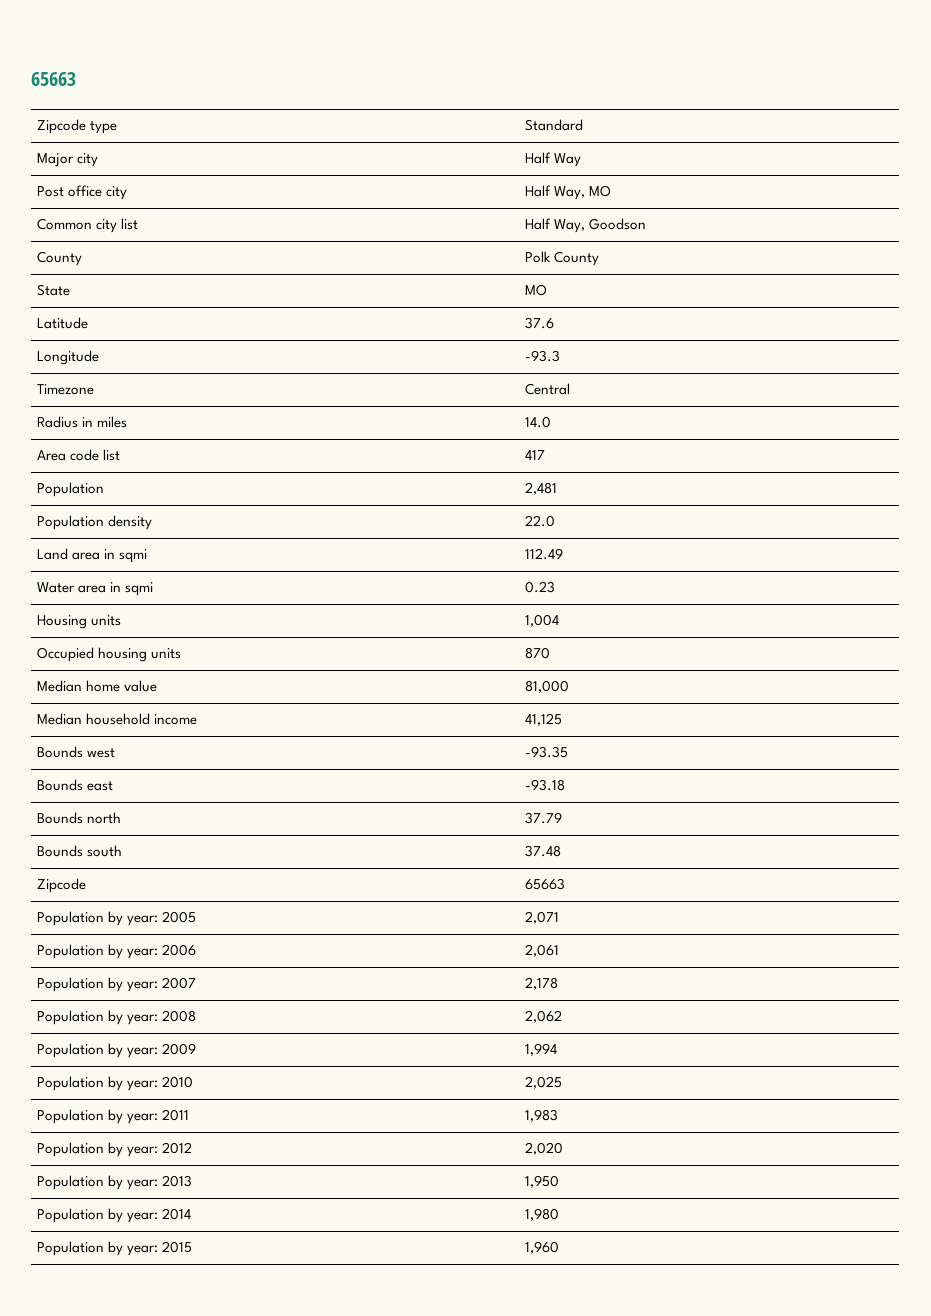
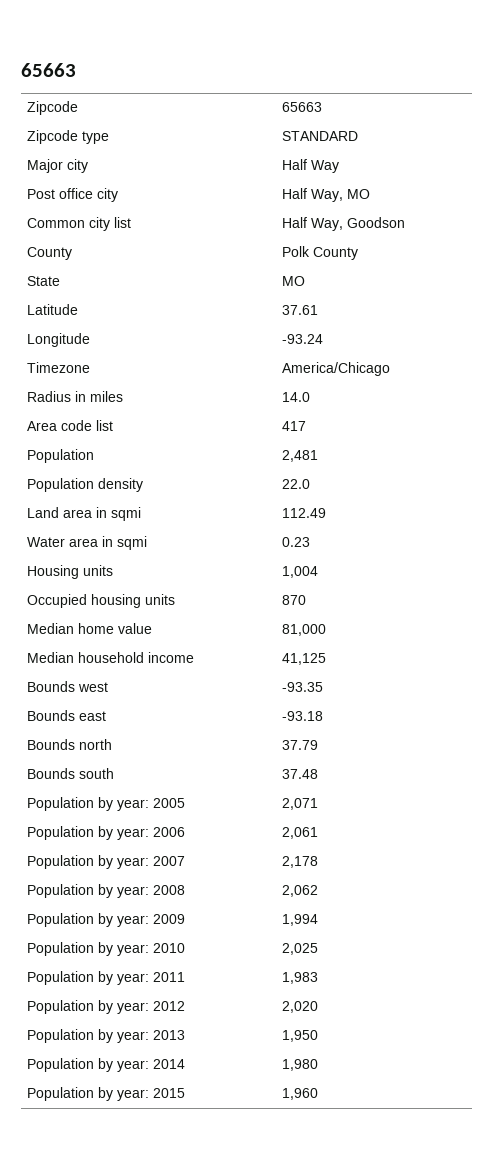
[31,72,76,86] 65663 -> [21,63,76,77] [27,101,79,115] [282,102,323,112] 65663 // Zipcode | 65663
[525,119,584,131] Standard -> [282,131,359,141] STANDARD
[525,317,555,329] 37.6 -> [282,305,319,315] 37.61
[525,350,561,362] -93.3 -> [282,334,324,344] -93.24
[525,383,571,395] Central -> [282,362,391,376] America/Chicago
[37,878,87,893] [525,878,566,890] // Zipcode | 65663 -> (319, 774) none

